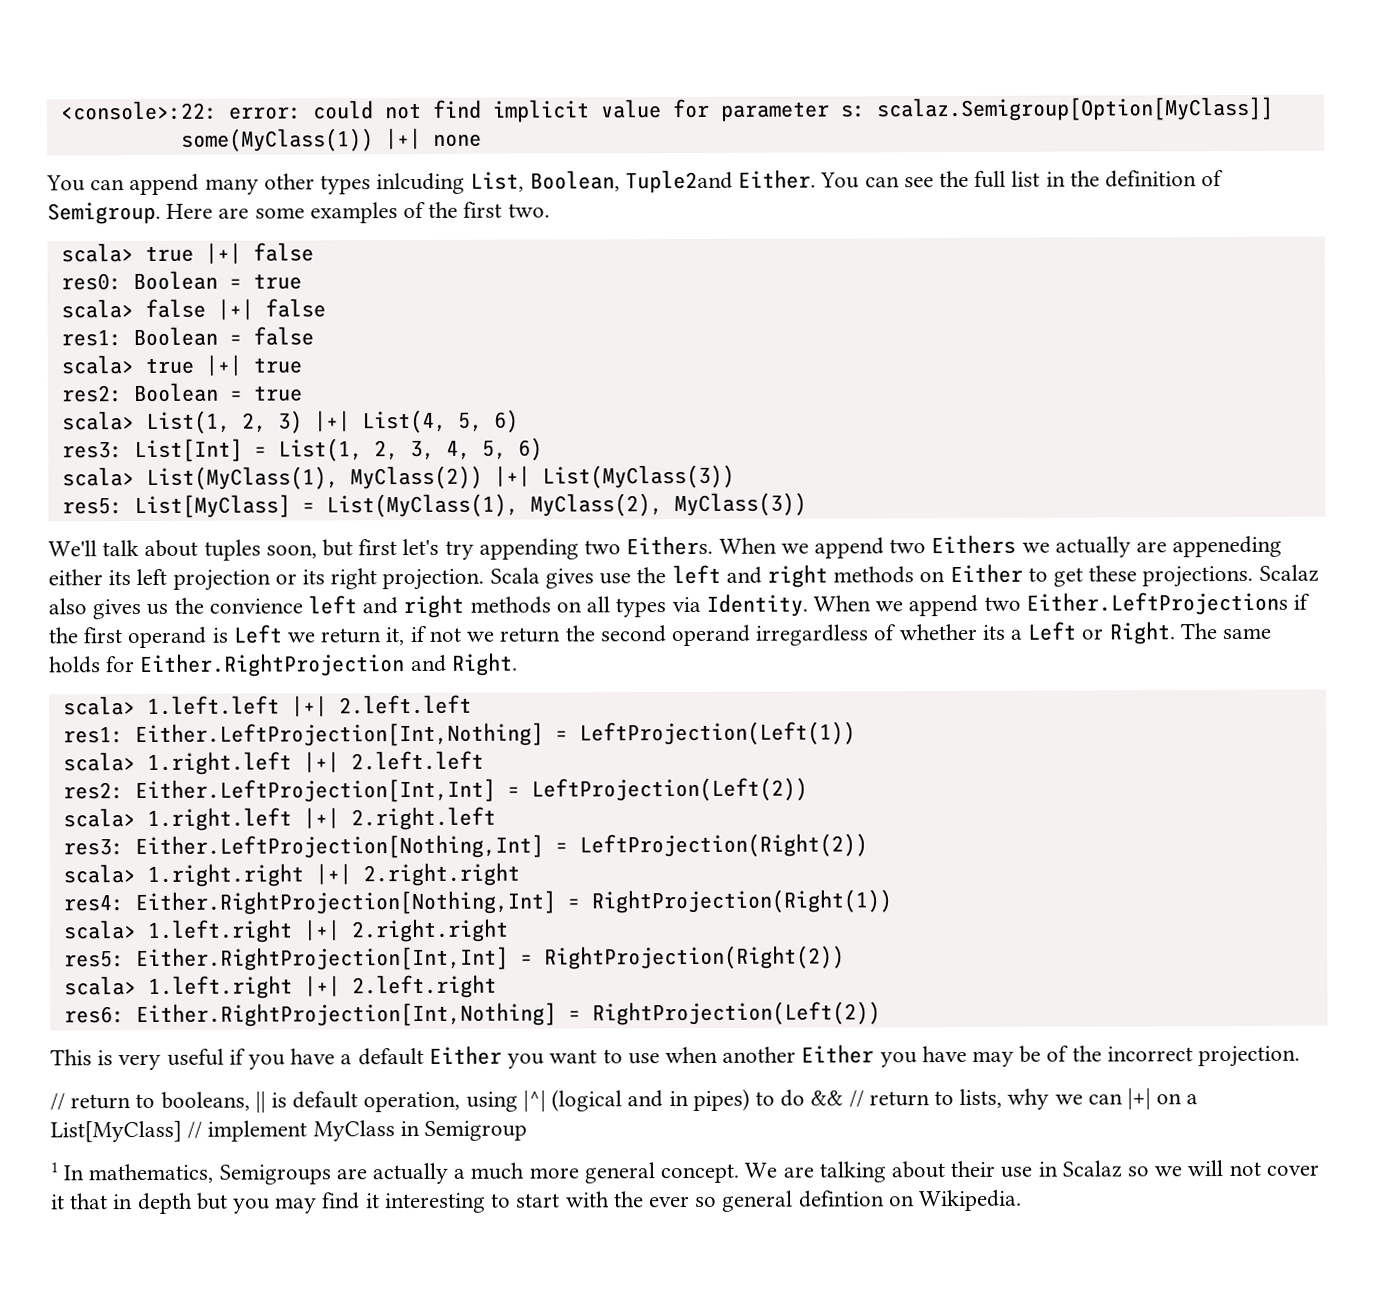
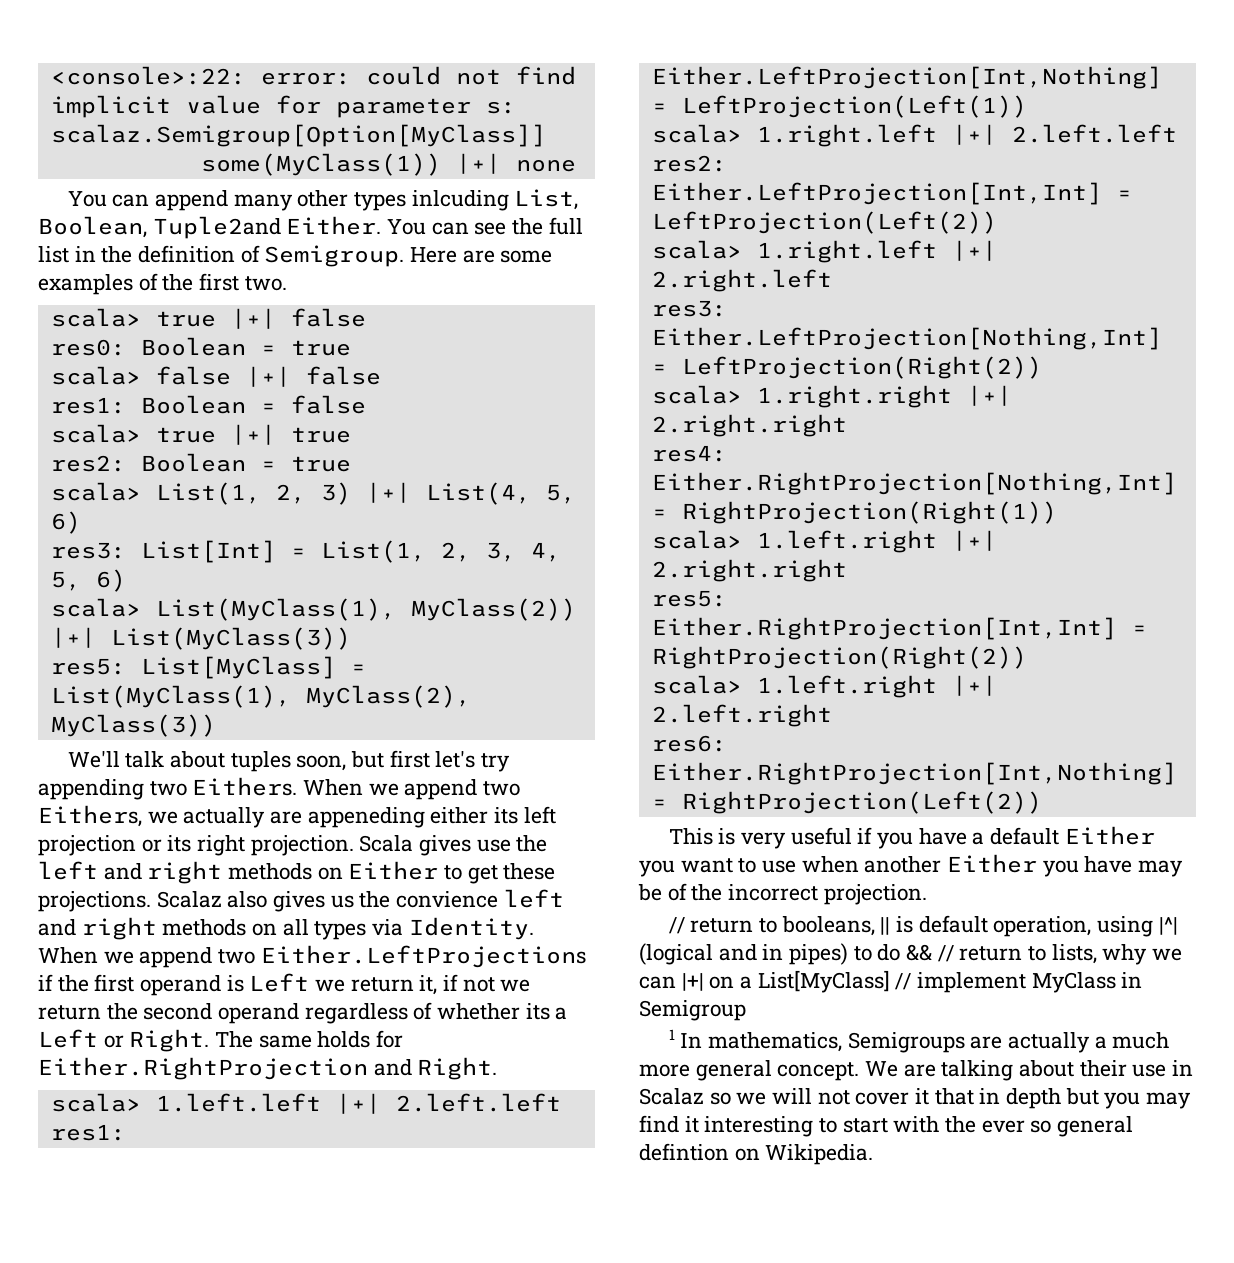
[931,534,1017,555] Eithers -> [38,805,142,827] Eithers,
[755,624,869,646] irregardless -> [304,1003,408,1024] regardless

